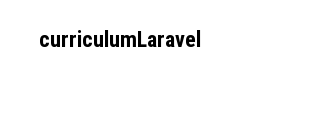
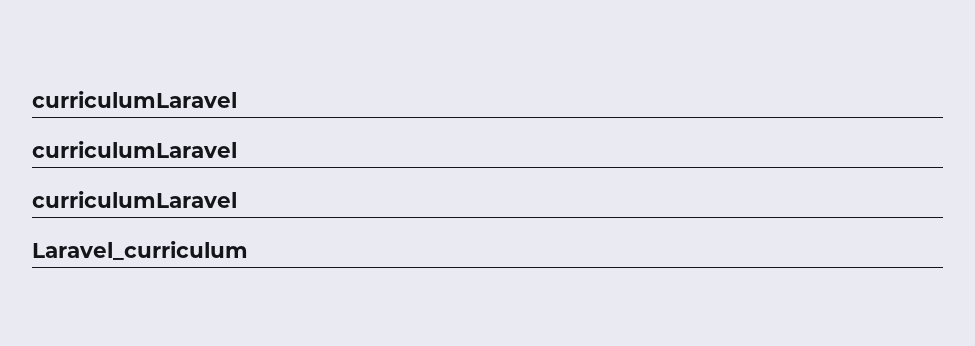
[39,30,201,47] curriculumLaravel -> [32,91,237,108] [32,141,237,158] [32,191,237,208] [32,241,248,260] curriculumLaravel // curriculumLaravel // curriculumLaravel // Laravel_curriculum

